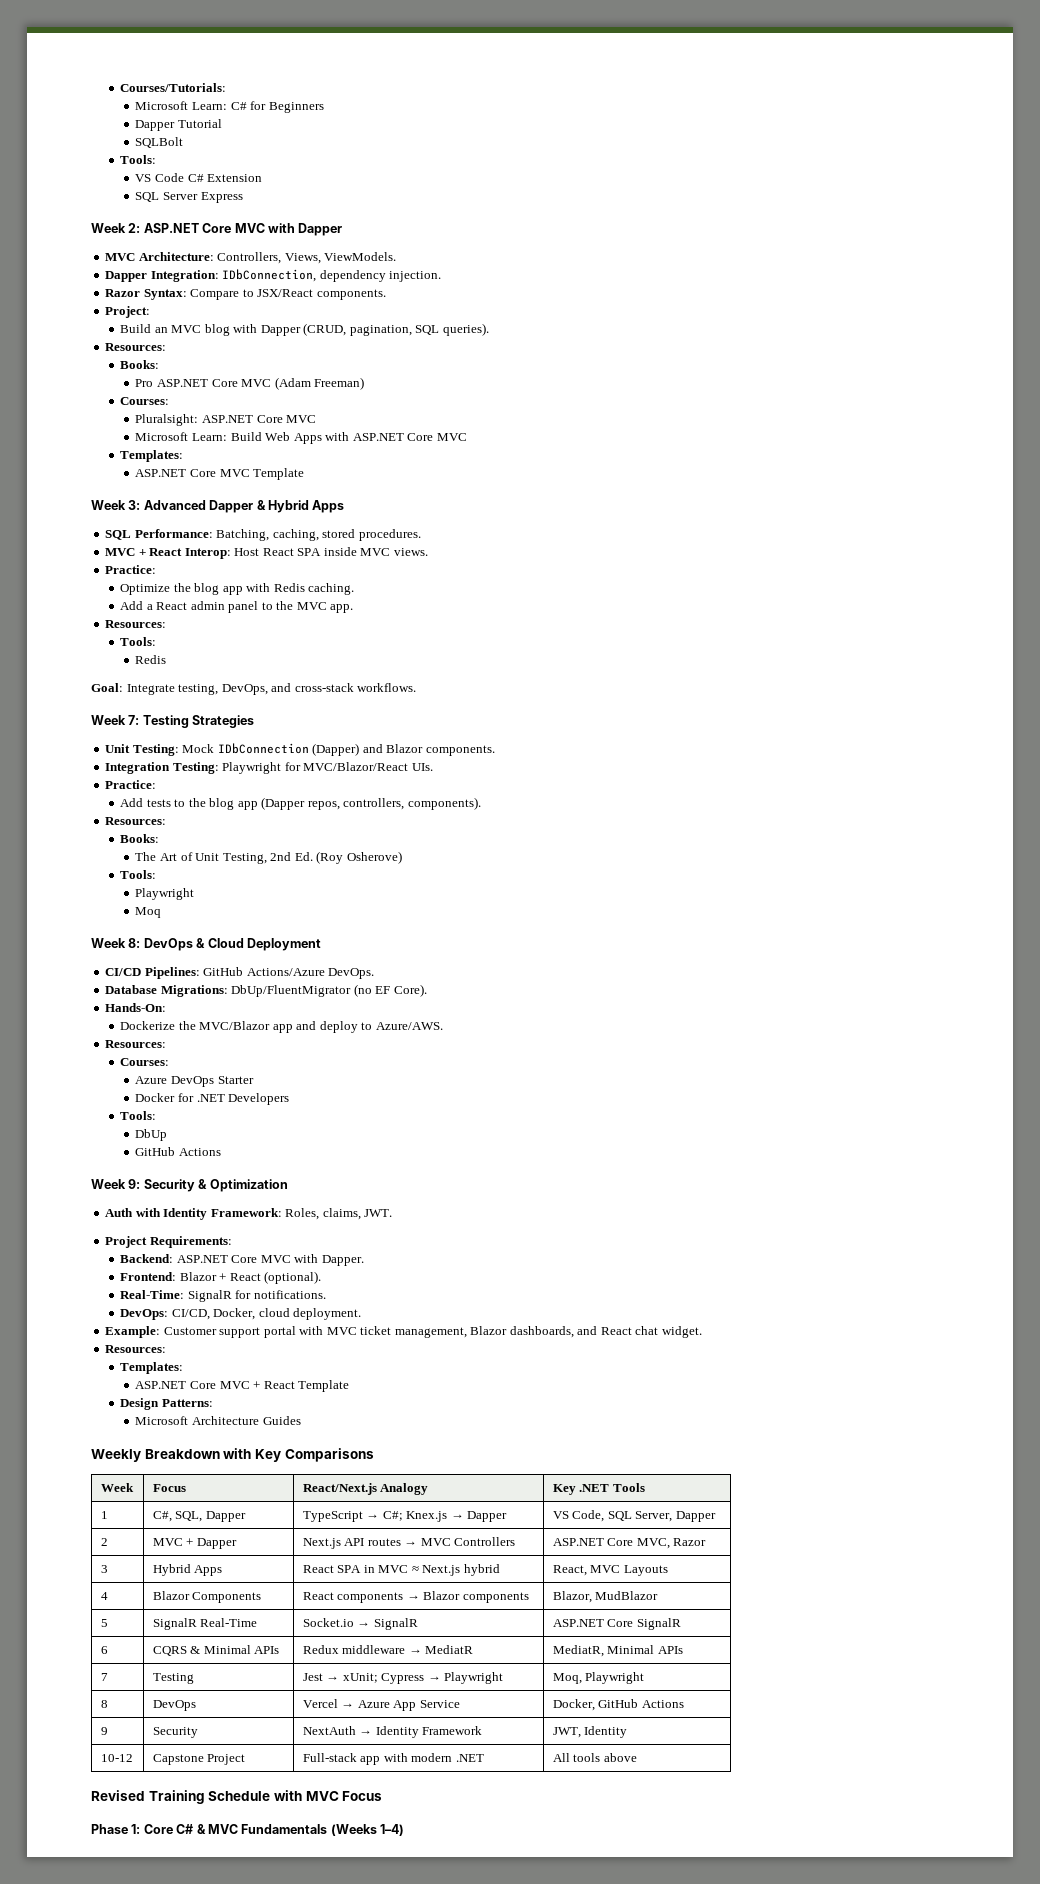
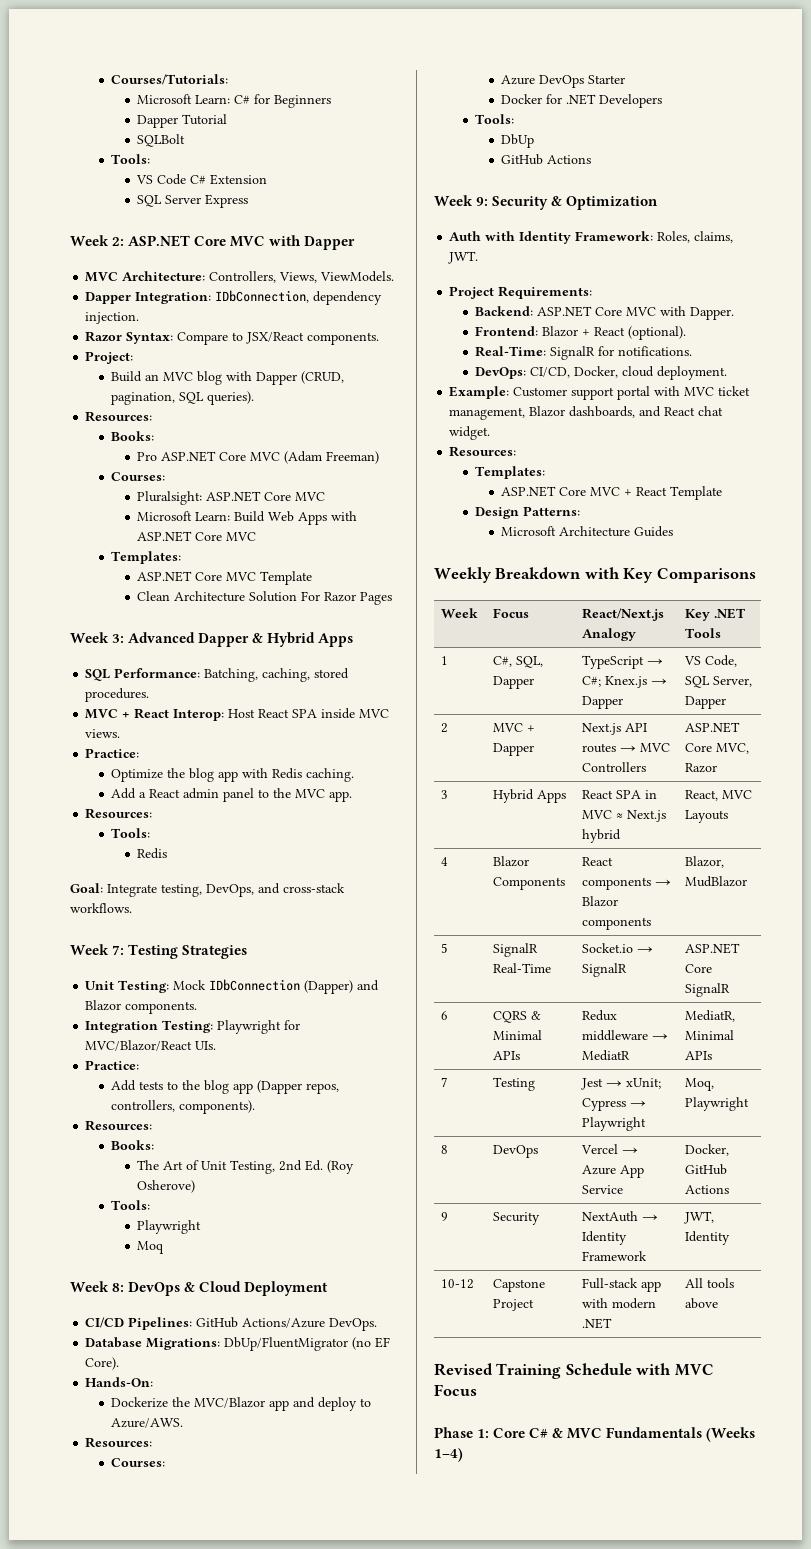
(305, 474) none -> [137,591,393,605] // Clean Architecture Solution For Razor Pages

